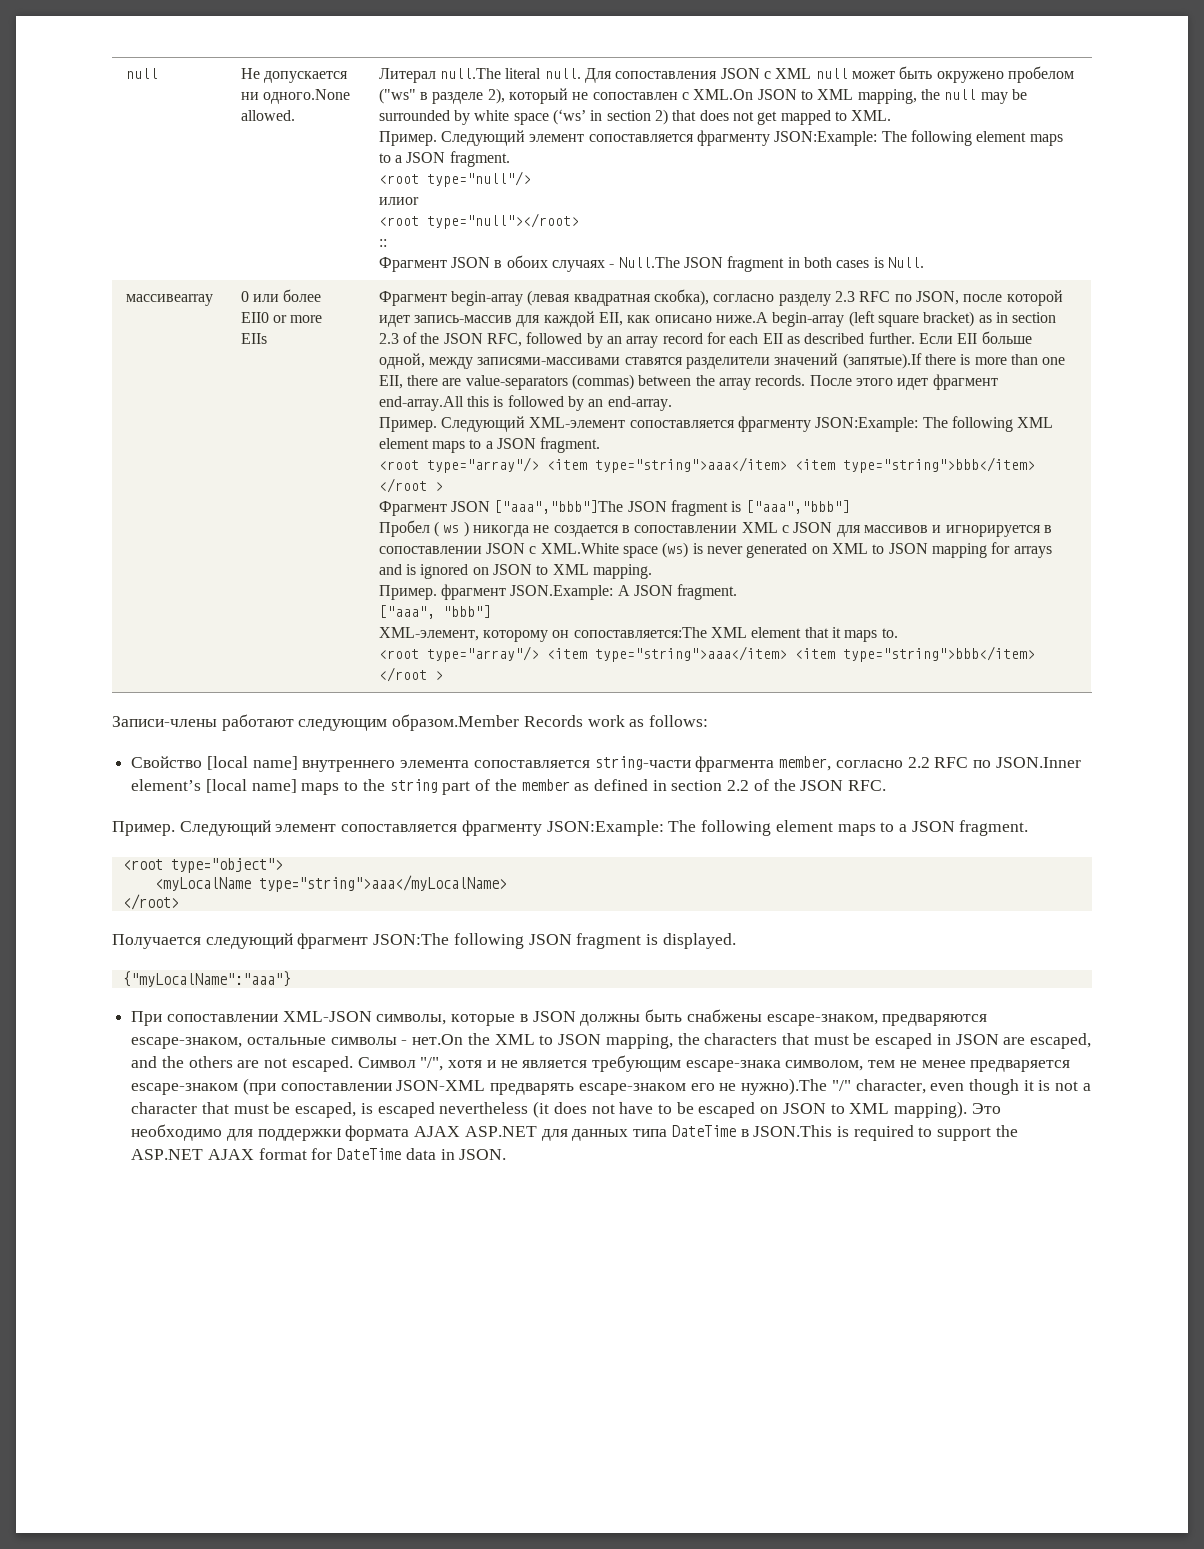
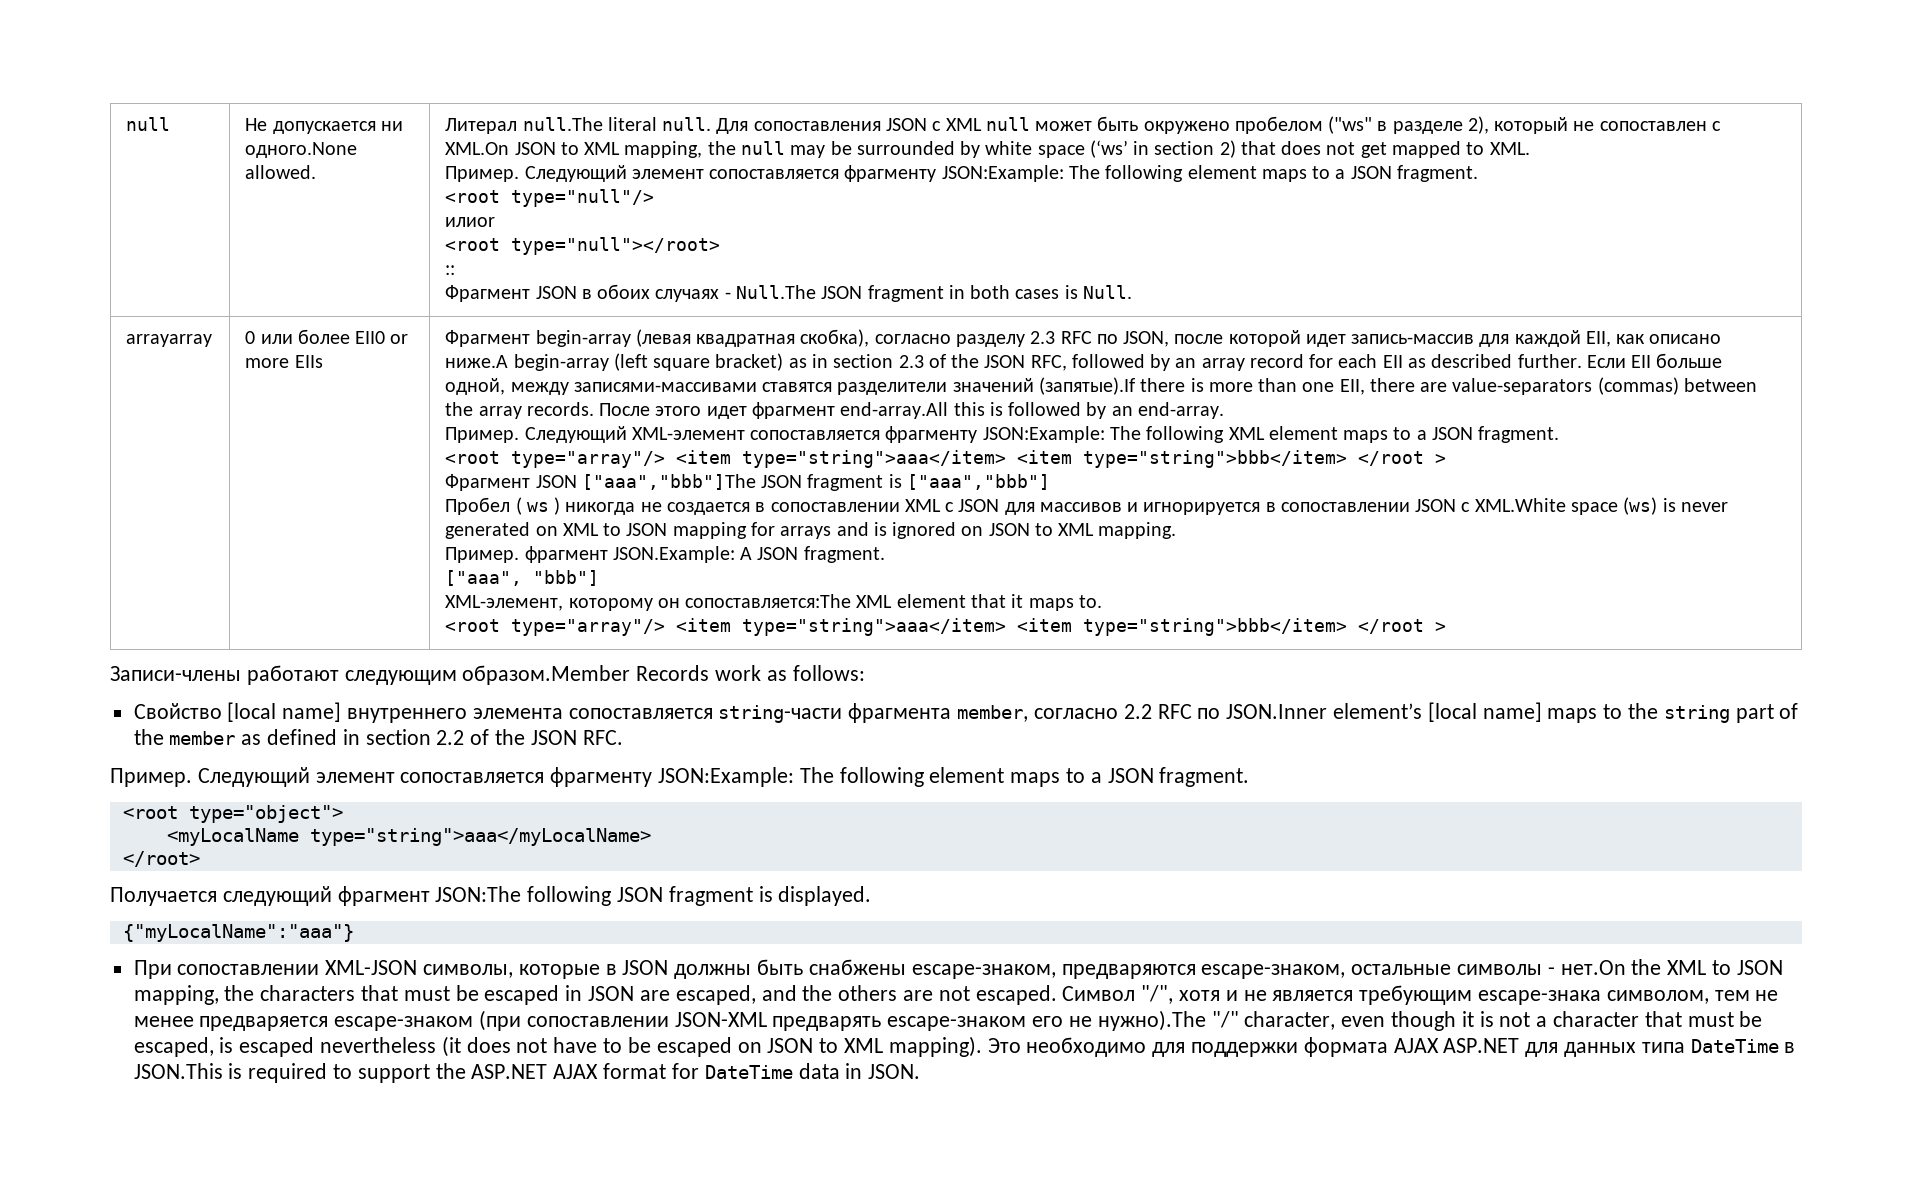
[125,294,213,306] массивеarray -> [126,334,213,347] arrayarray

